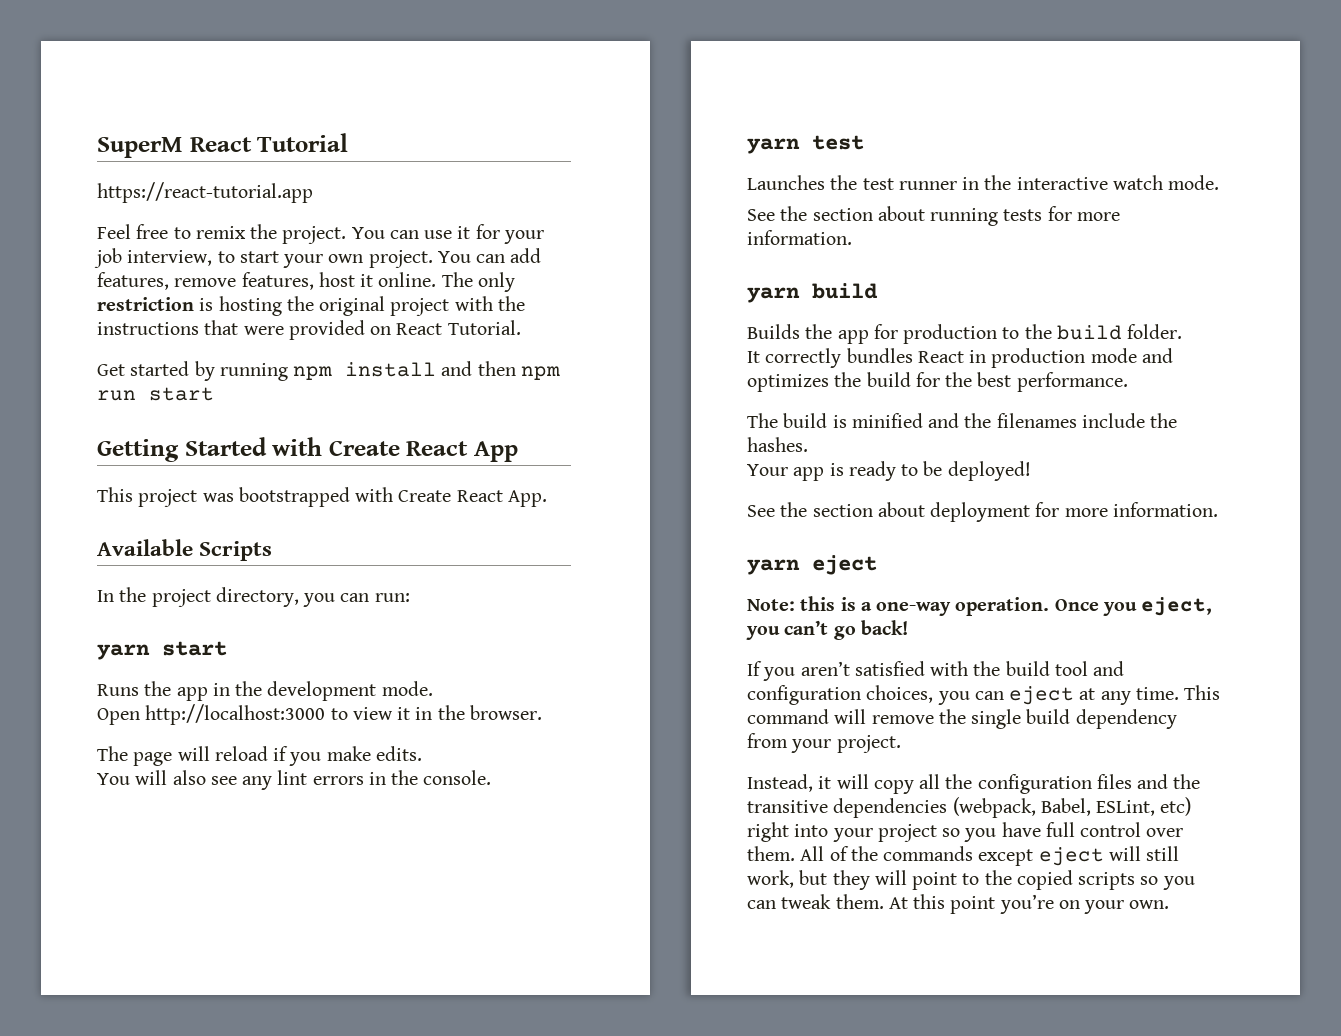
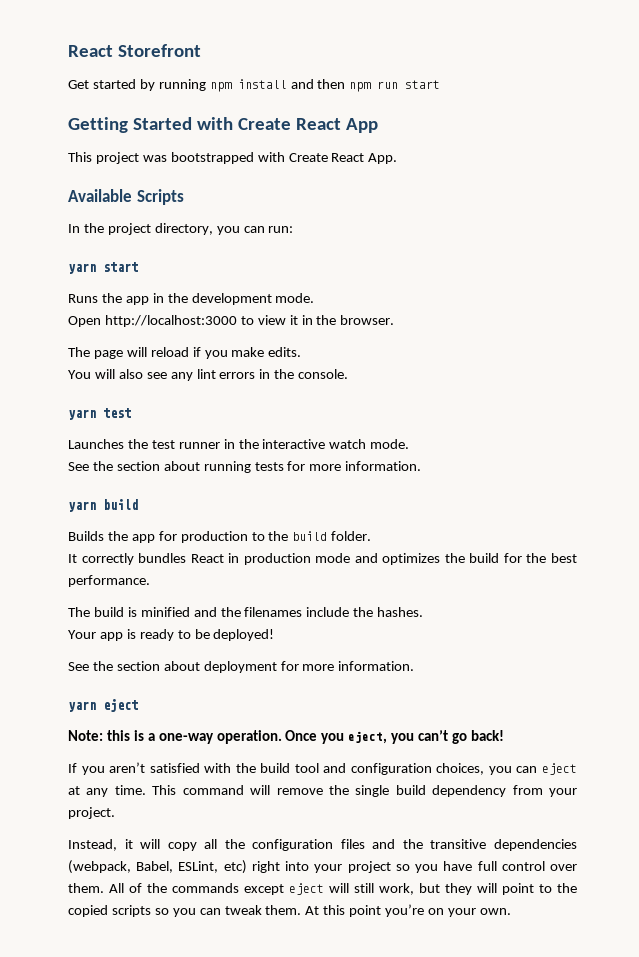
[97,133,349,158] [97,182,313,203] [97,224,544,244] [94,248,542,268] [97,272,515,292] [97,296,525,316] [97,320,521,340] SuperM React Tutorial // https://react-tutorial.app // Feel free to remix the project. You can use it for your job interview, to start your own project. You can add features, remove features, host it online. The only restriction is hosting the original project with the instructions that were provided on React Tutorial. -> [68,44,201,57] React Storefront

